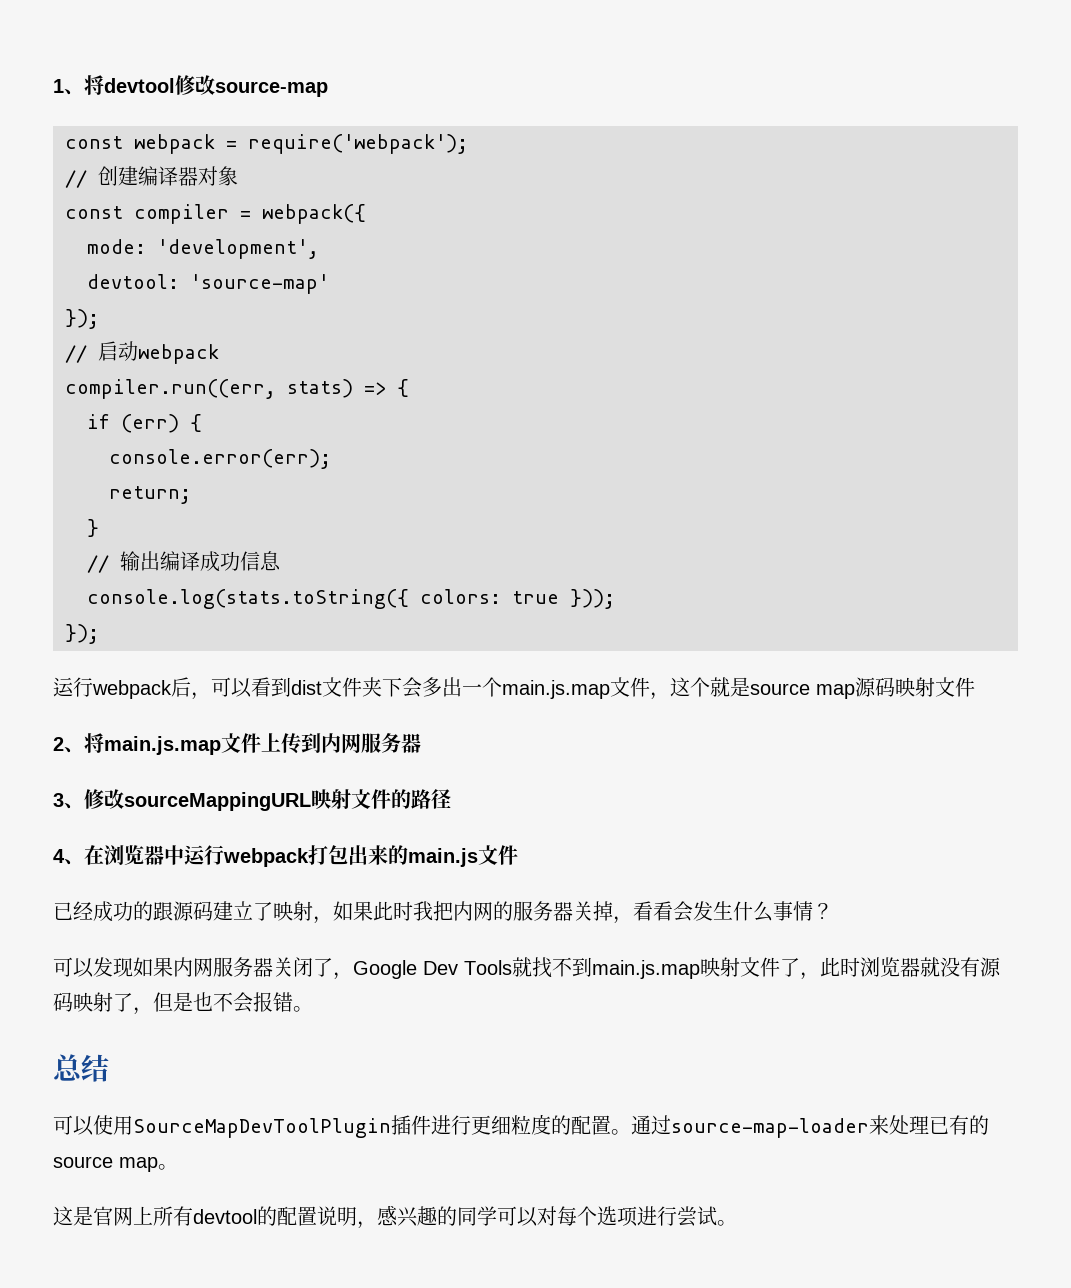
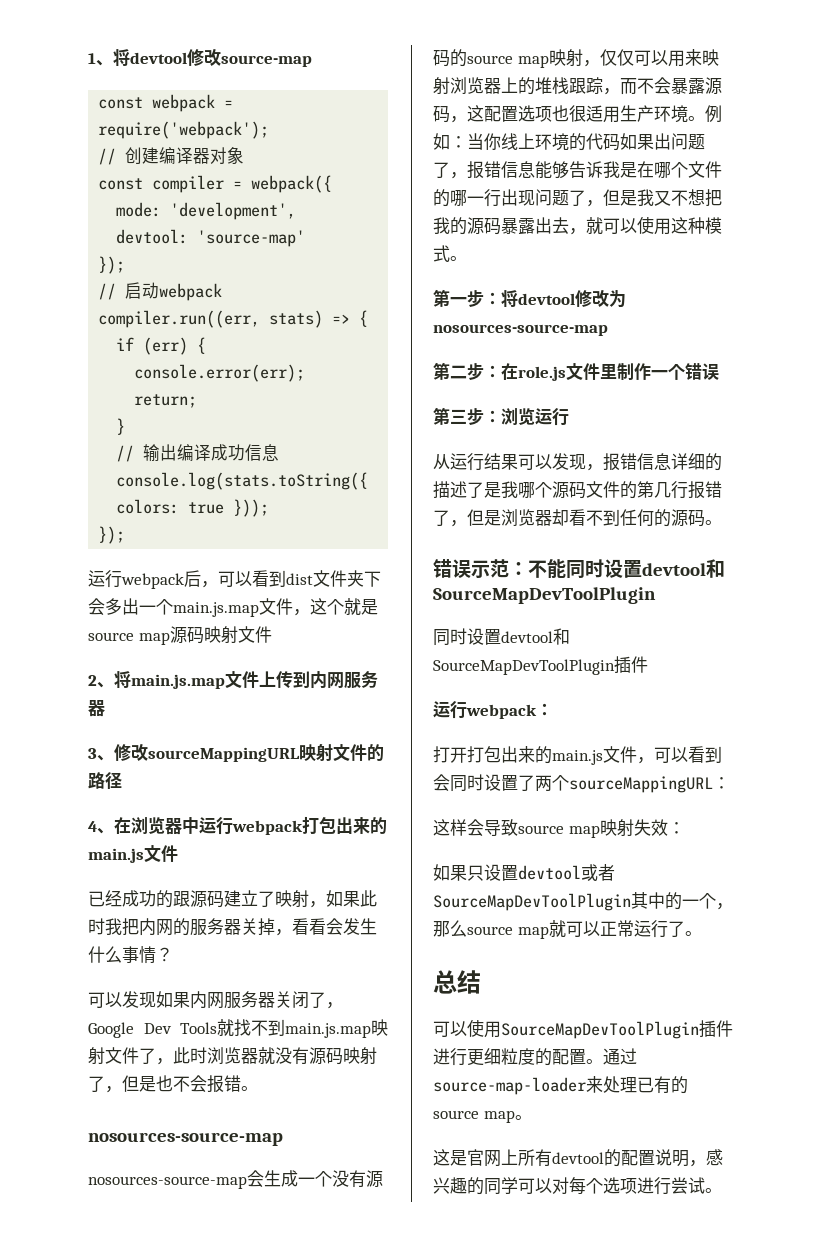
(313, 1009) none -> [88,1132,283,1146] [88,1170,383,1189] [433,49,719,68] [433,77,722,95] [433,105,722,123] [433,133,705,151] [433,161,722,179] [433,189,722,207] [433,216,722,235] [433,245,467,262] [433,289,626,308] [433,324,608,336] [433,362,719,381] [433,407,569,426] [433,453,722,471] [433,481,722,499] [433,509,722,527] [433,559,725,579] [433,587,656,604] [433,628,570,646] [433,656,648,675] [433,701,553,719] [433,746,722,765] [433,774,730,793] [433,819,685,838] [433,864,615,881] [433,892,733,911] [433,920,702,939] // nosources-source-map // nosources-source-map会生成一个没有源码的source map映射，仅仅可以用来映射浏览器上的堆栈跟踪，而不会暴露源码，这配置选项也很适用生产环境。例如：当你线上环境的代码如果出问题了，报错信息能够告诉我是在哪个文件的哪一行出现问题了，但是我又不想把我的源码暴露出去，就可以使用这种模式。 // 第一步：将devtool修改为nosources-source-map // 第二步：在role.js文件里制作一个错误 // 第三步：浏览运行 // 从运行结果可以发现，报错信息详细的描述了是我哪个源码文件的第几行报错了，但是浏览器却看不到任何的源码。 // 错误示范：不能同时设置devtool和SourceMapDevToolPlugin // 同时设置devtool和SourceMapDevToolPlugin插件 // 运行webpack： // 打开打包出来的main.js文件，可以看到会同时设置了两个sourceMappingURL： // 这样会导致source map映射失效： // 如果只设置devtool或者SourceMapDevToolPlugin其中的一个，那么source map就可以正常运行了。

